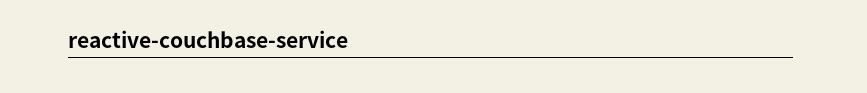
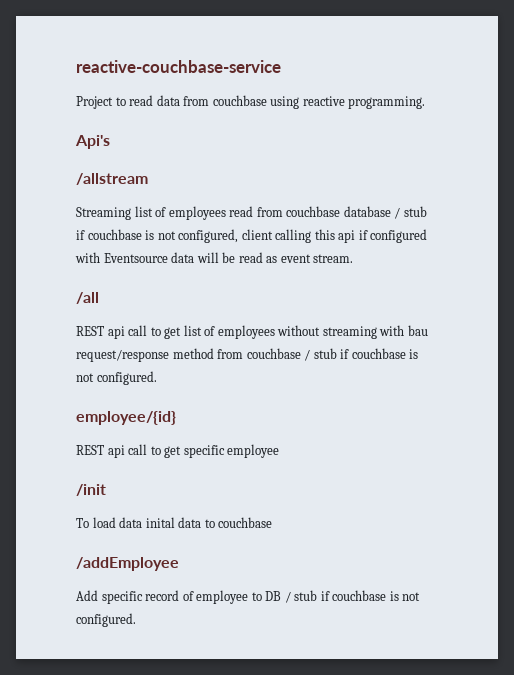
(348, 39) none -> [76,95,426,109] [75,135,110,149] [76,173,148,185] [76,206,427,220] [76,229,428,243] [75,252,354,263] [76,292,99,304] [76,325,428,339] [76,348,419,362] [76,371,157,385] [76,411,176,425] [76,444,280,458] [76,484,106,496] [76,517,273,528] [76,557,179,571] [76,590,421,604] [76,613,136,627] // Project to read data from couchbase using reactive programming. // Api's // /allstream // Streaming list of employees read from couchbase database / stub if couchbase is not configured, client calling this api if configured with Eventsource data will be read as event stream. // /all // REST api call to get list of employees without streaming with bau request/response method from couchbase / stub if couchbase is not configured. // employee/{id} // REST api call to get specific employee // /init // To load data inital data to couchbase // /addEmployee // Add specific record of employee to DB / stub if couchbase is not configured.

